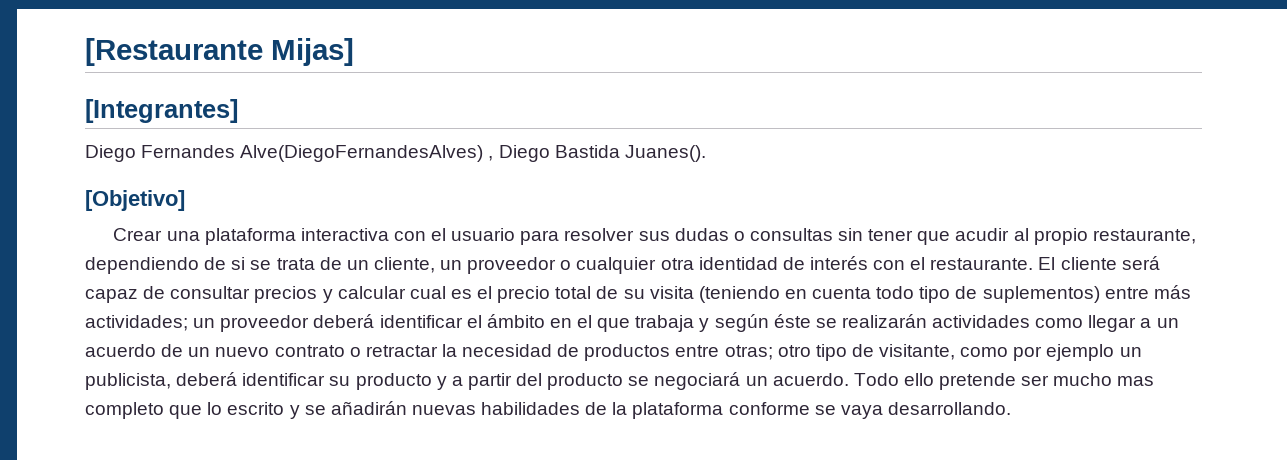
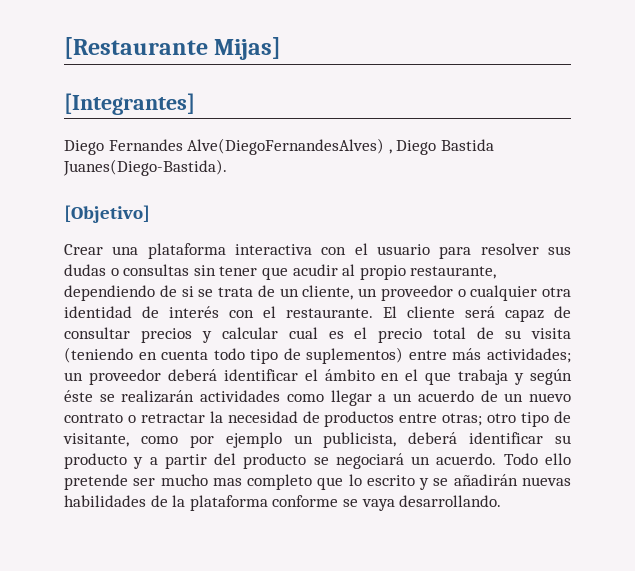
[624,145,706,162] Juanes(). -> [63,159,227,176] Juanes(Diego-Bastida).

